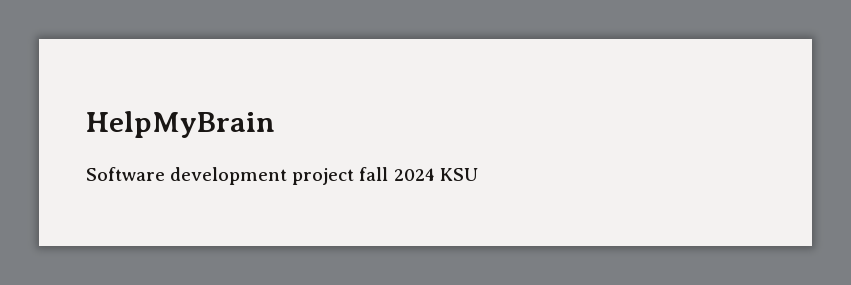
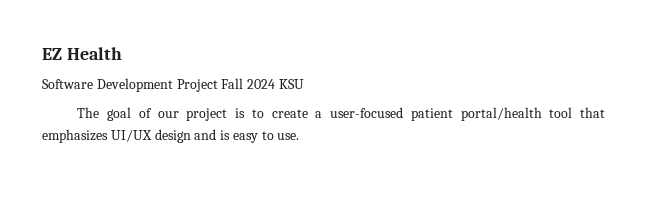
[86,111,275,138] HelpMyBrain -> [42,47,122,60] EZ Health
[170,167,389,185] development project fall -> [96,78,244,92] Development Project Fall
(478, 174) none -> [77,107,605,121] [42,129,300,143] // The goal of our project is to create a user-focused patient portal/health tool that emphasizes UI/UX design and is easy to use.

